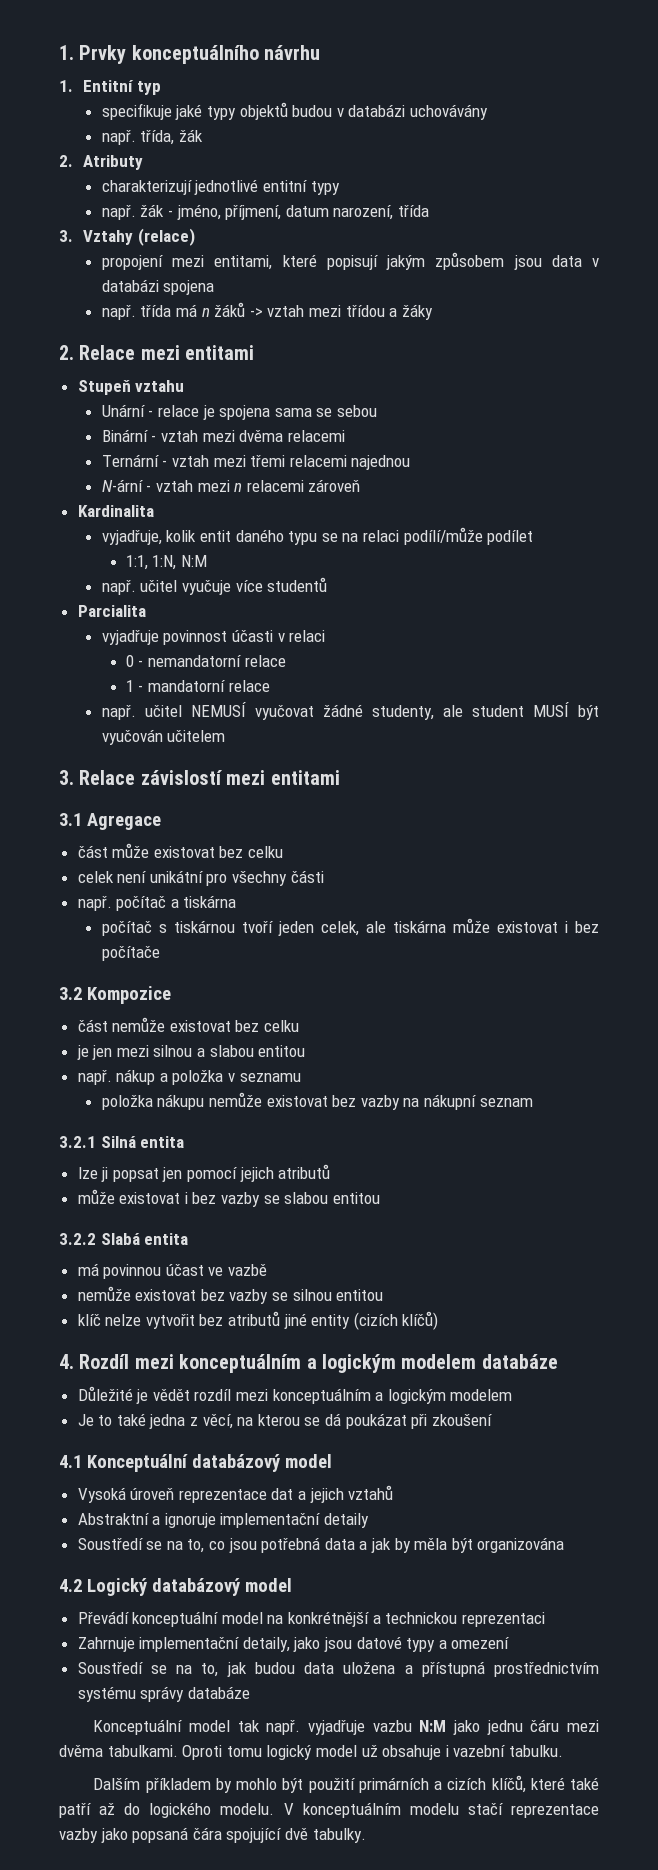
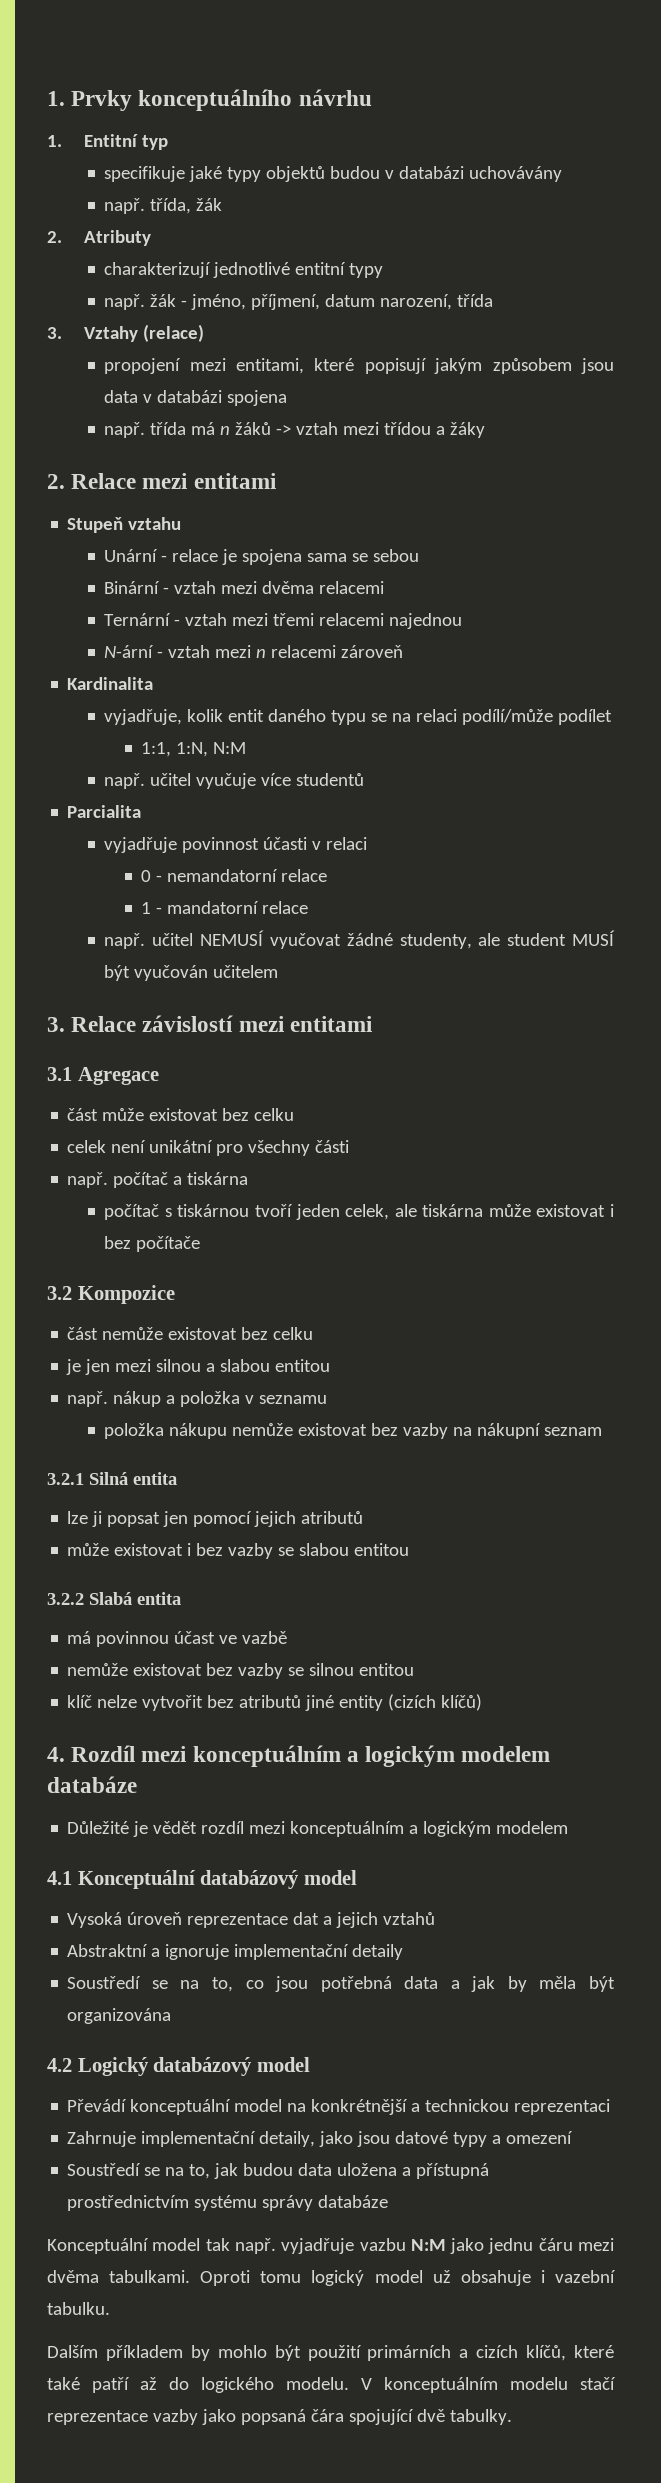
[77,1413,493,1429] // Je to také jedna z věcí, na kterou se dá poukázat při zkoušení -> (569, 1827) none

